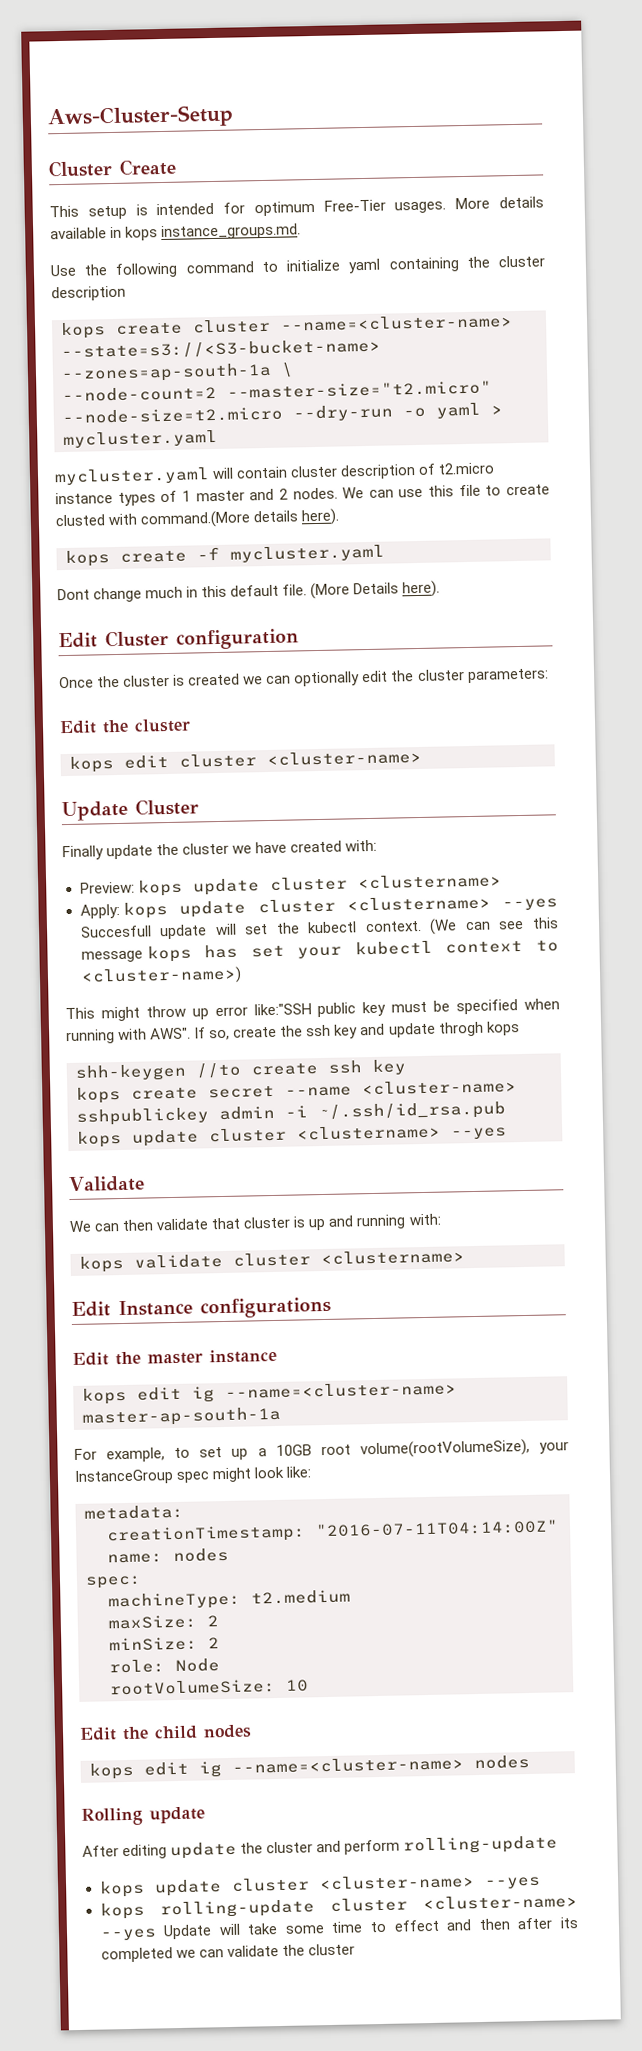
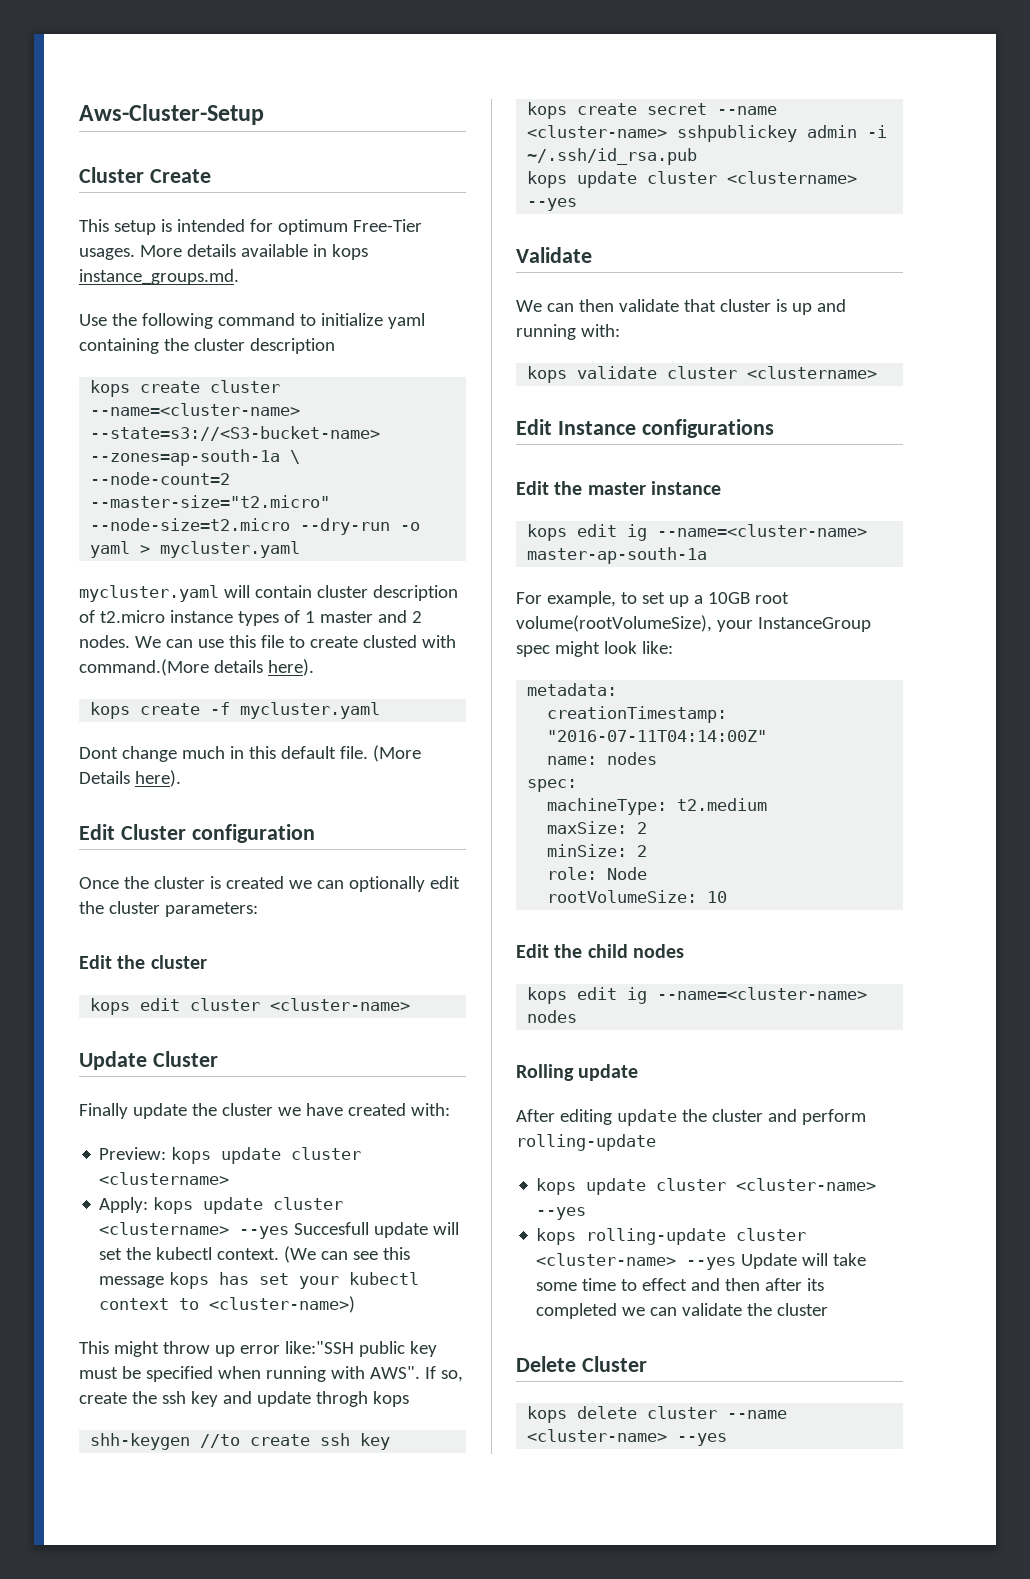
(355, 1949) none -> [516,1356,647,1372] [527,1406,788,1423] [527,1429,728,1446] // Delete Cluster // kops delete cluster --name <cluster-name> --yes

